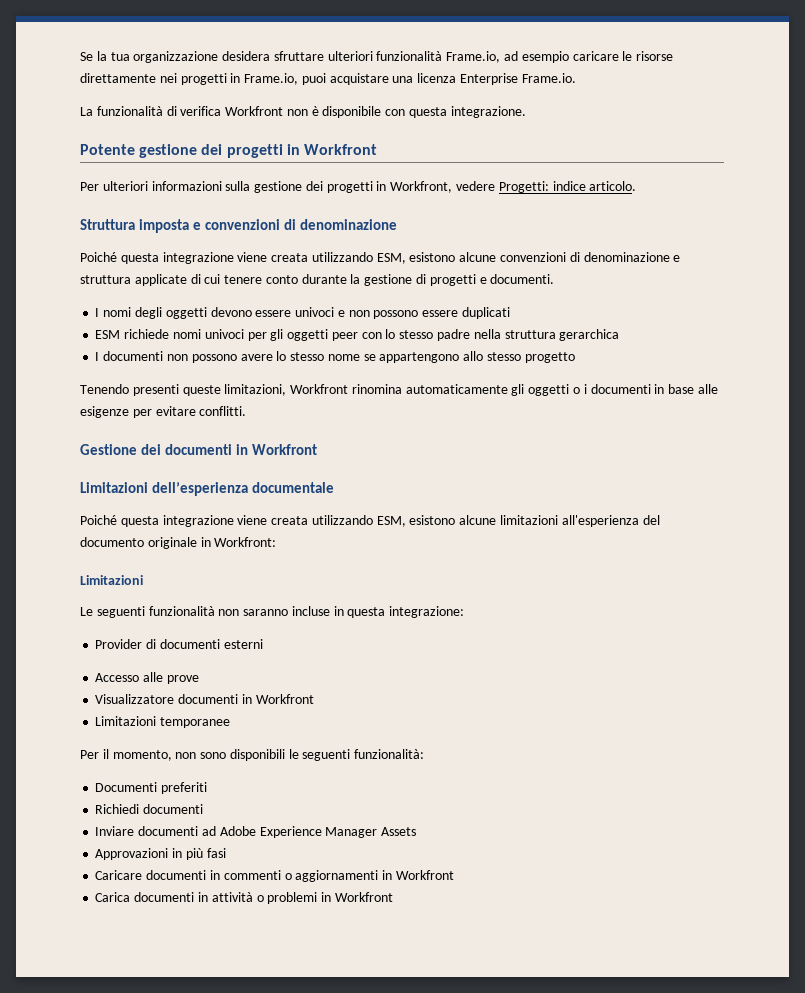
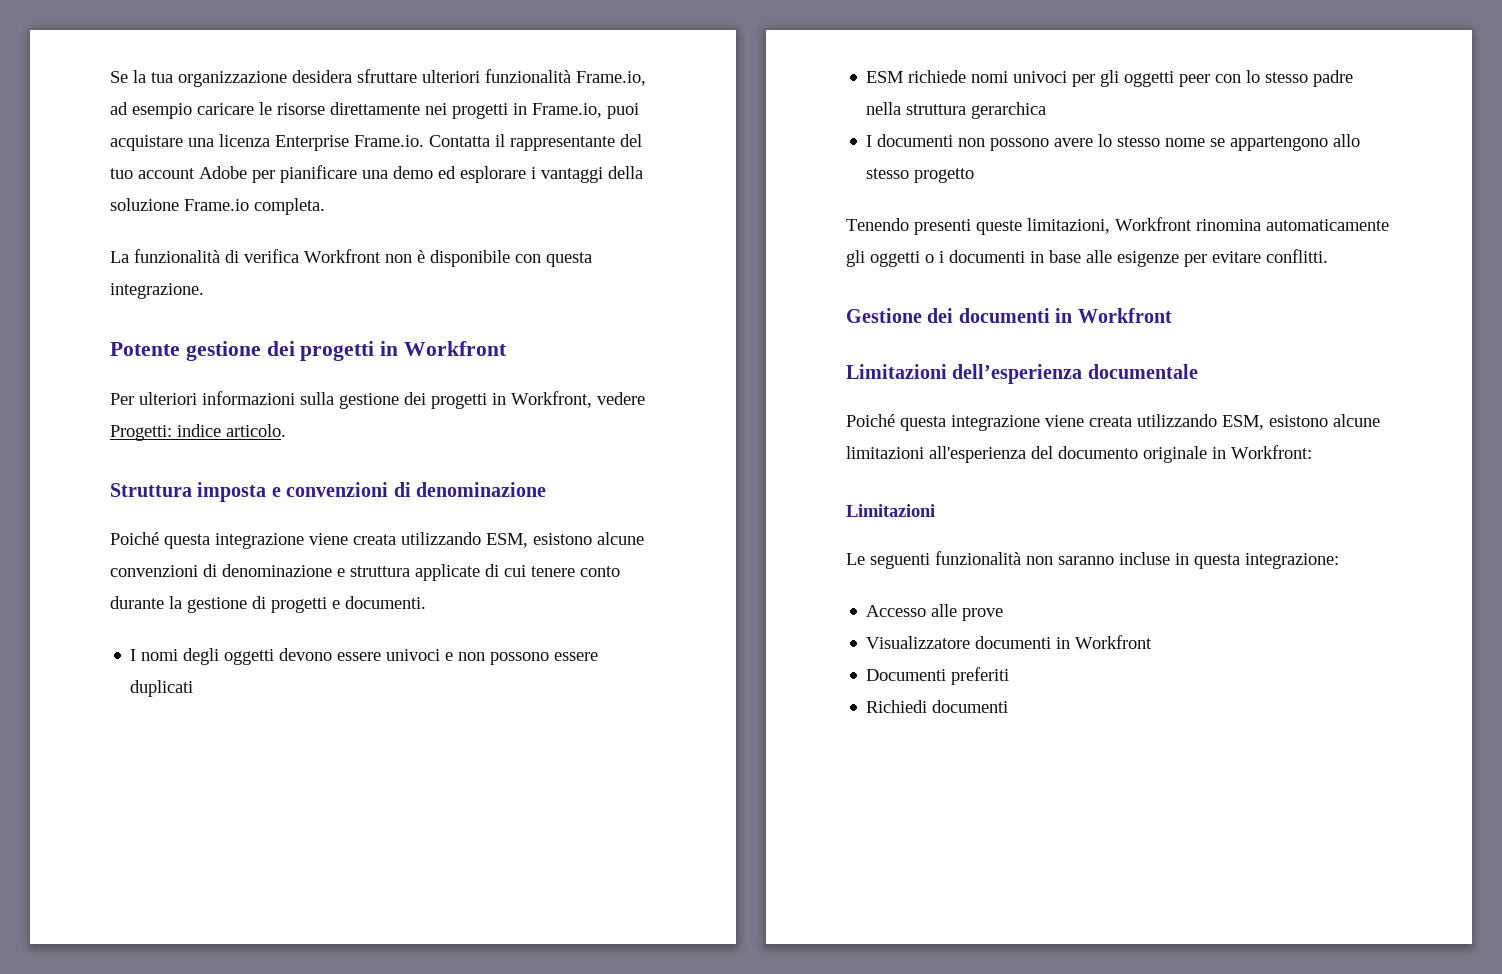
(576, 78) none -> [429,134,642,151] [110,165,643,183] [110,198,325,215] Contatta il rappresentante del tuo account Adobe per pianificare una demo ed esplorare i vantaggi della soluzione Frame.io completa.
[95,639,263,649] // Provider di documenti esterni -> (1339, 561) none
[95,716,231,728] [80,749,425,761] [95,782,208,794] [95,804,204,814] [95,826,417,838] [95,848,226,860] [95,870,454,882] [95,892,393,904] Limitazioni temporanee // Per il momento, non sono disponibili le seguenti funzionalità: // Documenti preferiti // Richiedi documenti // Inviare documenti ad Adobe Experience Manager Assets // Approvazioni in più fasi // Caricare documenti in commenti o aggiornamenti in Workfront // Carica documenti in attività o problemi in Workfront -> [866,667,1010,685] [866,700,1009,713] Documenti preferiti // Richiedi documenti

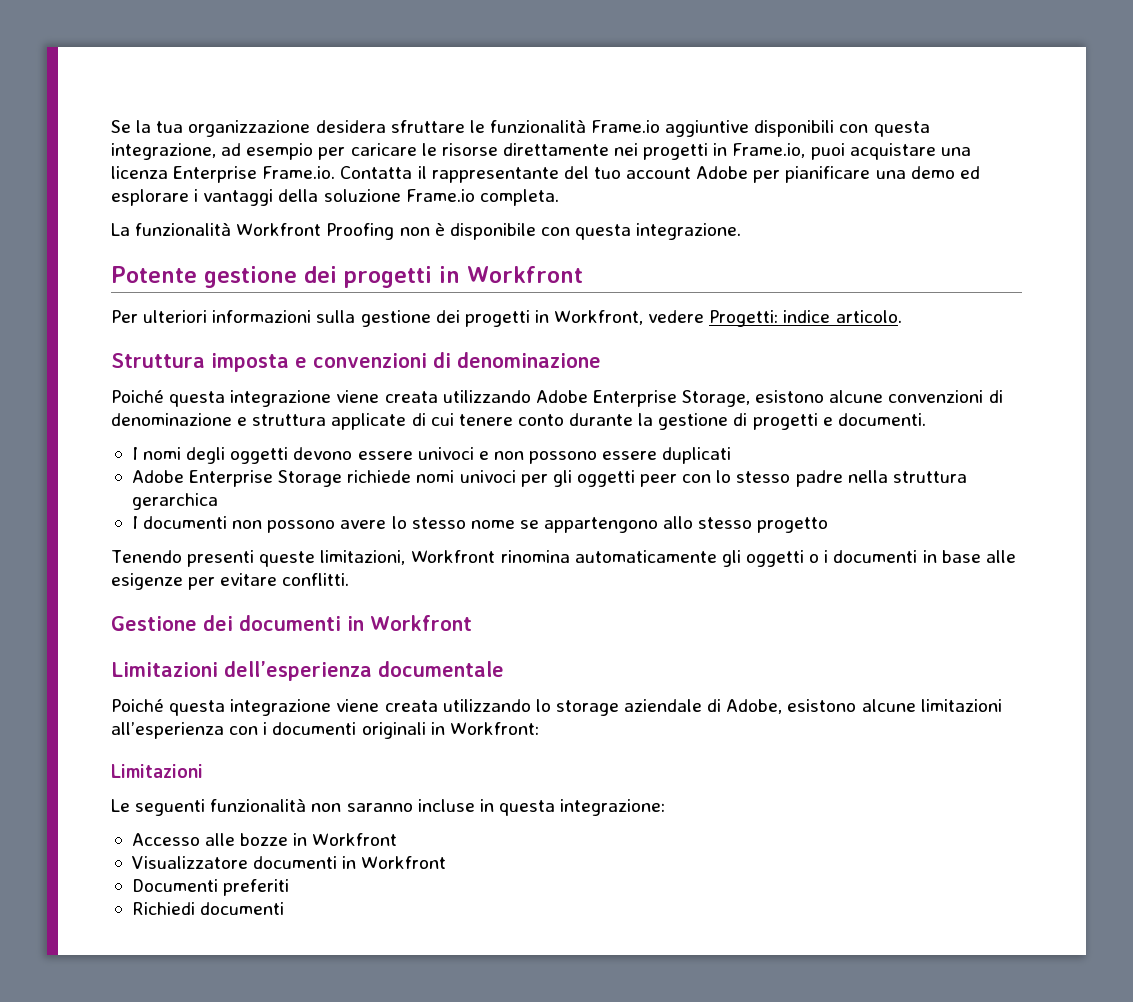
[422,69,646,86] ulteriori funzionalità Frame.io, -> [469,119,930,137] [111,143,216,160] le funzionalità Frame.io aggiuntive disponibili con questa integrazione,
(192, 111) none -> [318,147,346,160] per
[225,249,381,263] di verifica Workfront -> [236,223,395,240] Workfront Proofing
[486,533,528,548] ESM, -> [535,390,751,407] Adobe Enterprise Storage,
[866,71,904,83] ESM -> [131,470,343,487] Adobe Enterprise Storage
[1222,414,1380,430] [846,446,1207,463] ESM, esistono alcune limitazioni all'esperienza del documento originale -> [535,699,1002,716] [111,722,426,739] lo storage aziendale di Adobe, esistono alcune limitazioni all’esperienza con i documenti originali
[962,608,1004,621] prove -> [240,833,398,846] bozze in Workfront

